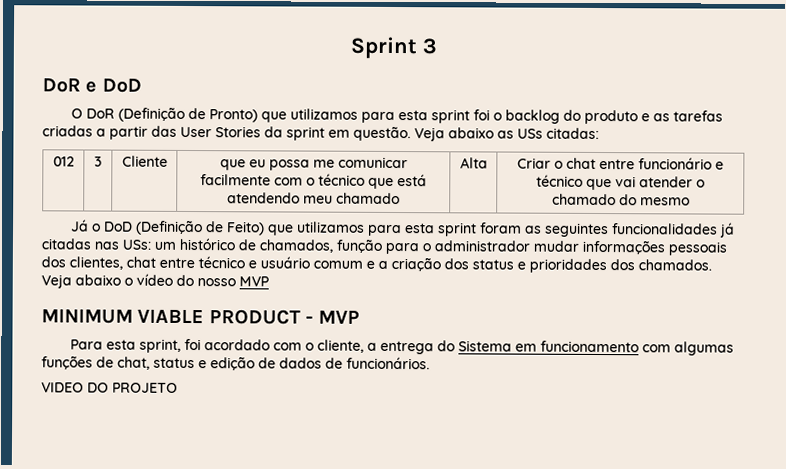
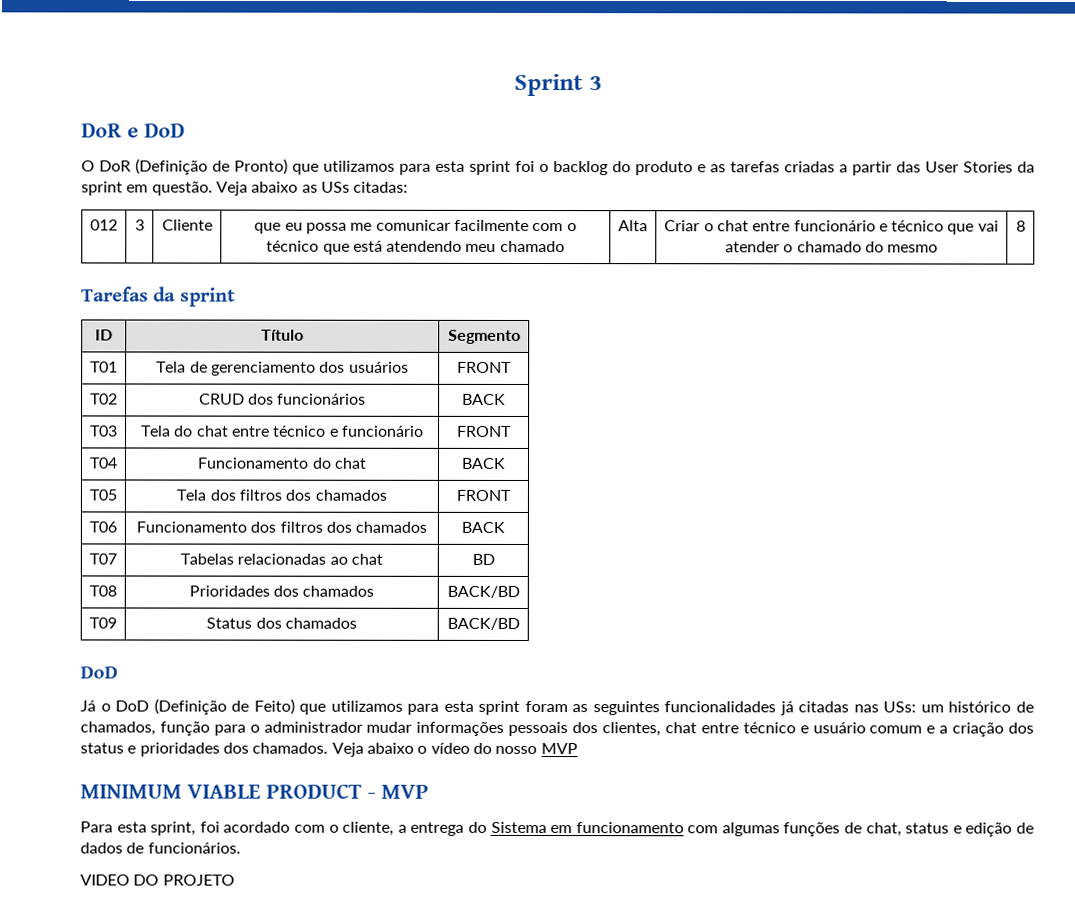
(690, 201) none -> [1015,220,1026,232] [81,286,236,307] [95,329,113,341] [261,329,304,341] [447,329,521,344] [90,361,118,373] [156,361,409,376] [457,361,512,373] [90,393,118,405] [198,393,367,405] [462,393,506,405] [90,425,118,437] [141,425,424,437] [457,425,512,437] [89,457,118,469] [197,457,367,469] [461,457,506,469] [89,489,117,501] [176,489,387,501] [456,489,511,501] [89,521,117,533] [135,521,428,533] [461,521,505,533] [89,553,117,565] [180,553,383,565] [471,553,495,565] [89,585,117,597] [188,585,375,597] [446,585,520,598] [89,617,117,629] [206,617,357,629] [446,617,520,630] [80,666,118,679] | 8 // Tarefas da sprint // ID | Título | Segmento // T01 | Tela de gerenciamento dos usuários | FRONT // T02 | CRUD dos funcionários | BACK // T03 | Tela do chat entre técnico e funcionário | FRONT // T04 | Funcionamento do chat | BACK // T05 | Tela dos filtros dos chamados | FRONT // T06 | Funcionamento dos filtros dos chamados | BACK // T07 | Tabelas relacionadas ao chat | BD // T08 | Prioridades dos chamados | BACK/BD // T09 | Status dos chamados | BACK/BD // DoD

